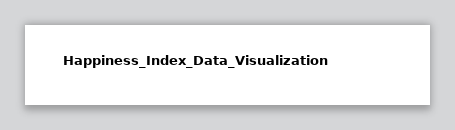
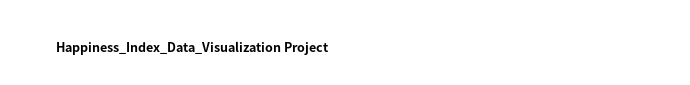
(328, 61) none -> [284,42,330,55] Project

